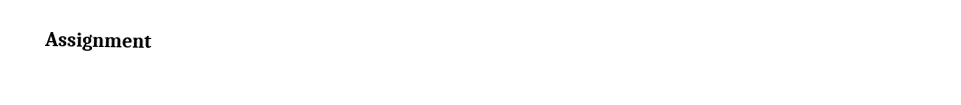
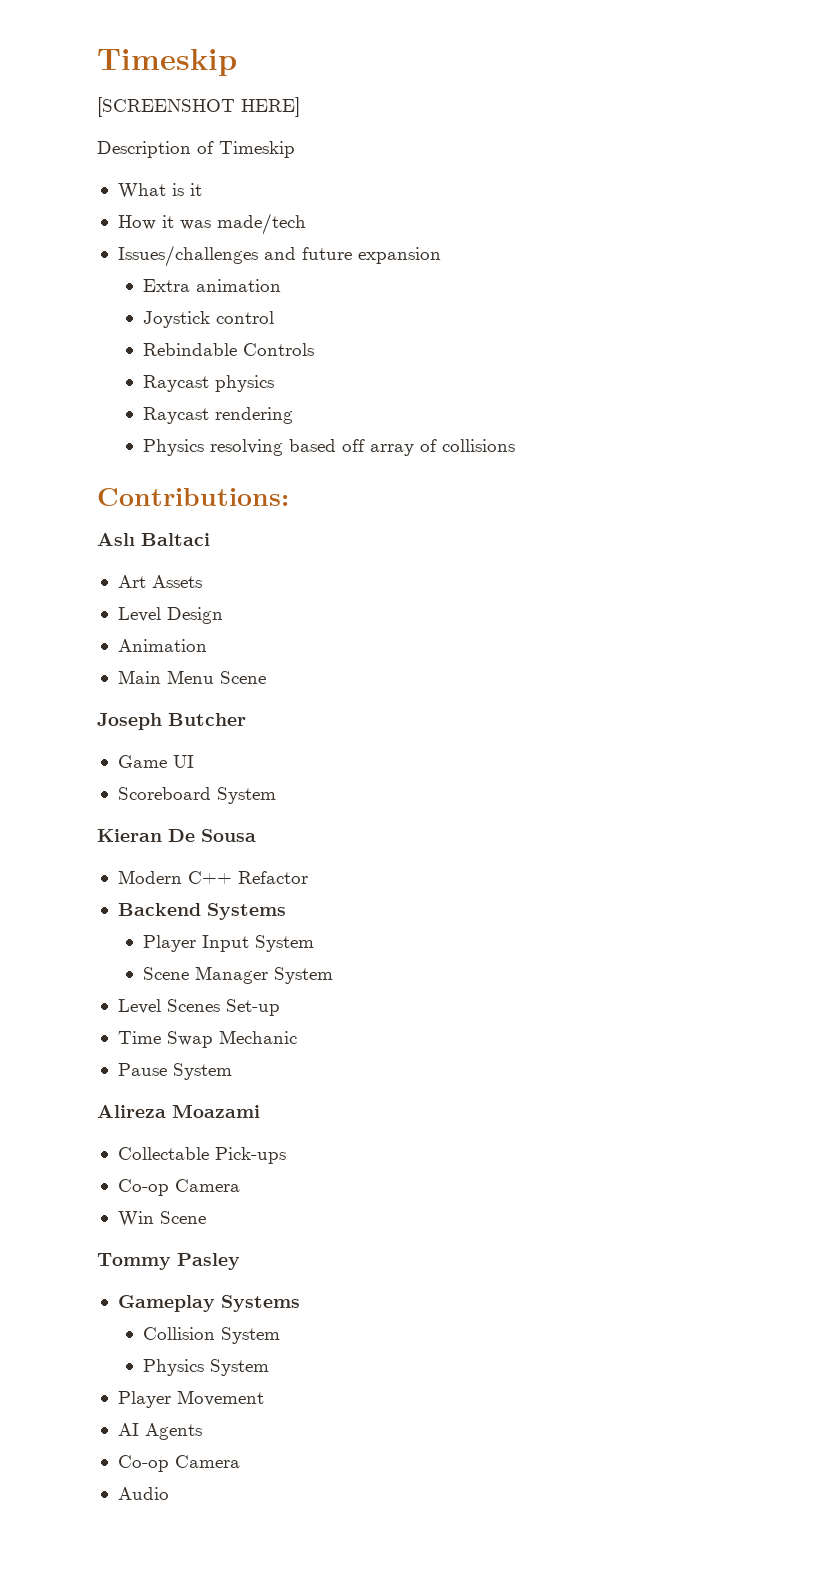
[43,31,153,52] Assignment -> [97,49,237,76] [97,97,300,117] [97,141,295,158] [117,183,202,199] [117,213,306,235] [117,245,441,267] [143,279,282,292] [143,311,275,328] [143,343,315,356] [143,375,275,392] [143,407,294,424] [143,439,516,456] [97,488,289,506] [97,533,210,546] [117,575,202,588] [117,607,223,624] [117,639,207,652] [117,670,266,684] [97,713,246,730] [117,755,194,768] [117,787,276,804] [97,829,256,842] [117,870,308,884] [117,903,286,920] [143,935,315,952] [143,966,334,984] [117,999,280,1016] [117,1030,297,1048] [117,1063,232,1080] [97,1104,260,1118] [117,1147,286,1164] [117,1179,240,1196] [117,1211,206,1227] [97,1253,240,1270] [117,1295,300,1312] [143,1327,281,1344] [143,1359,270,1376] [117,1390,264,1408] [117,1423,202,1440] [117,1455,240,1472] [117,1487,169,1500] Timeskip // [SCREENSHOT HERE] // Description of Timeskip // What is it // How it was made/tech // Issues/challenges and future expansion // Extra animation // Joystick control // Rebindable Controls // Raycast physics // Raycast rendering // Physics resolving based off array of collisions // Contributions: // Aslı Baltaci // Art Assets // Level Design // Animation // Main Menu Scene // Joseph Butcher // Game UI // Scoreboard System // Kieran De Sousa // Modern C++ Refactor // Backend Systems // Player Input System // Scene Manager System // Level Scenes Set-up // Time Swap Mechanic // Pause System // Alireza Moazami // Collectable Pick-ups // Co-op Camera // Win Scene // Tommy Pasley // Gameplay Systems // Collision System // Physics System // Player Movement // AI Agents // Co-op Camera // Audio

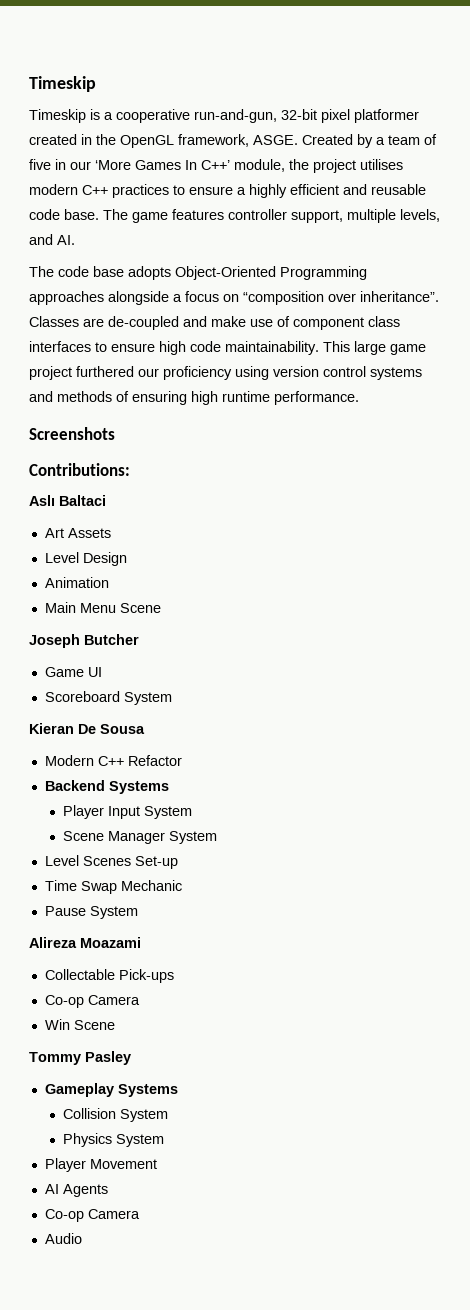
[97,49,237,76] [97,97,300,117] [97,141,295,158] [117,183,202,199] [117,213,306,235] [117,245,441,267] [143,279,282,292] [143,311,275,328] [143,343,315,356] [143,375,275,392] [143,407,294,424] [143,439,516,456] Timeskip // [SCREENSHOT HERE] // Description of Timeskip // What is it // How it was made/tech // Issues/challenges and future expansion // Extra animation // Joystick control // Rebindable Controls // Raycast physics // Raycast rendering // Physics resolving based off array of collisions -> [29,76,96,92] [29,109,419,123] [29,134,437,148] [29,159,403,173] [29,184,426,198] [29,209,440,223] [29,234,75,245] [29,266,367,280] [29,291,439,305] [29,316,400,330] [29,341,426,355] [29,366,422,380] [29,391,359,405] [29,427,115,440] Timeskip // Timeskip is a cooperative run-and-gun, 32-bit pixel platformer created in the OpenGL framework, ASGE. Created by a team of five in our ‘More Games In C++’ module, the project utilises modern C++ practices to ensure a highly efficient and reusable code base. The game features controller support, multiple levels, and AI. // The code base adopts Object-Oriented Programming approaches alongside a focus on “composition over inheritance”. Classes are de-coupled and make use of component class interfaces to ensure high code maintainability. This large game project furthered our proficiency using version control systems and methods of ensuring high runtime performance. // Screenshots

